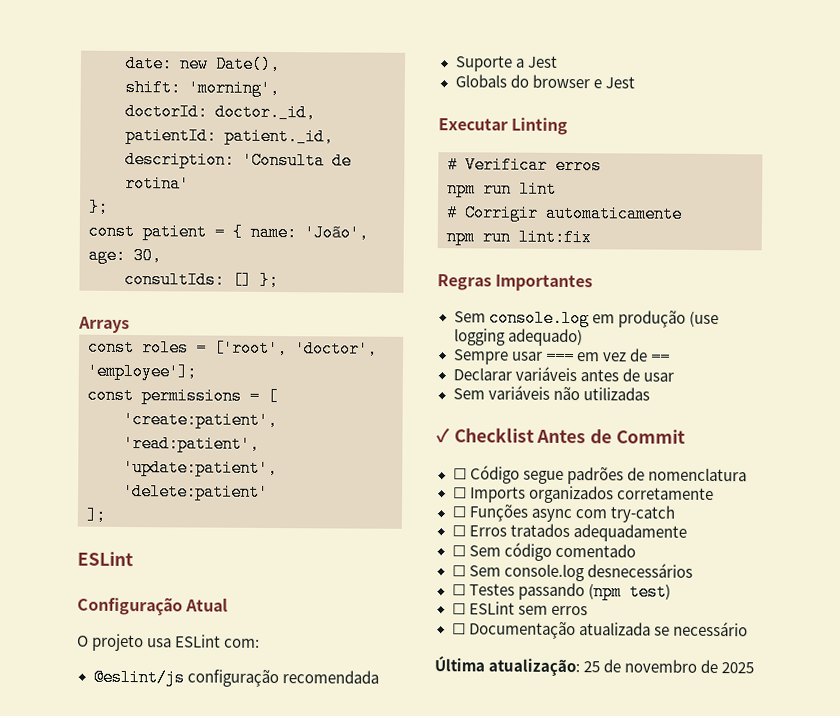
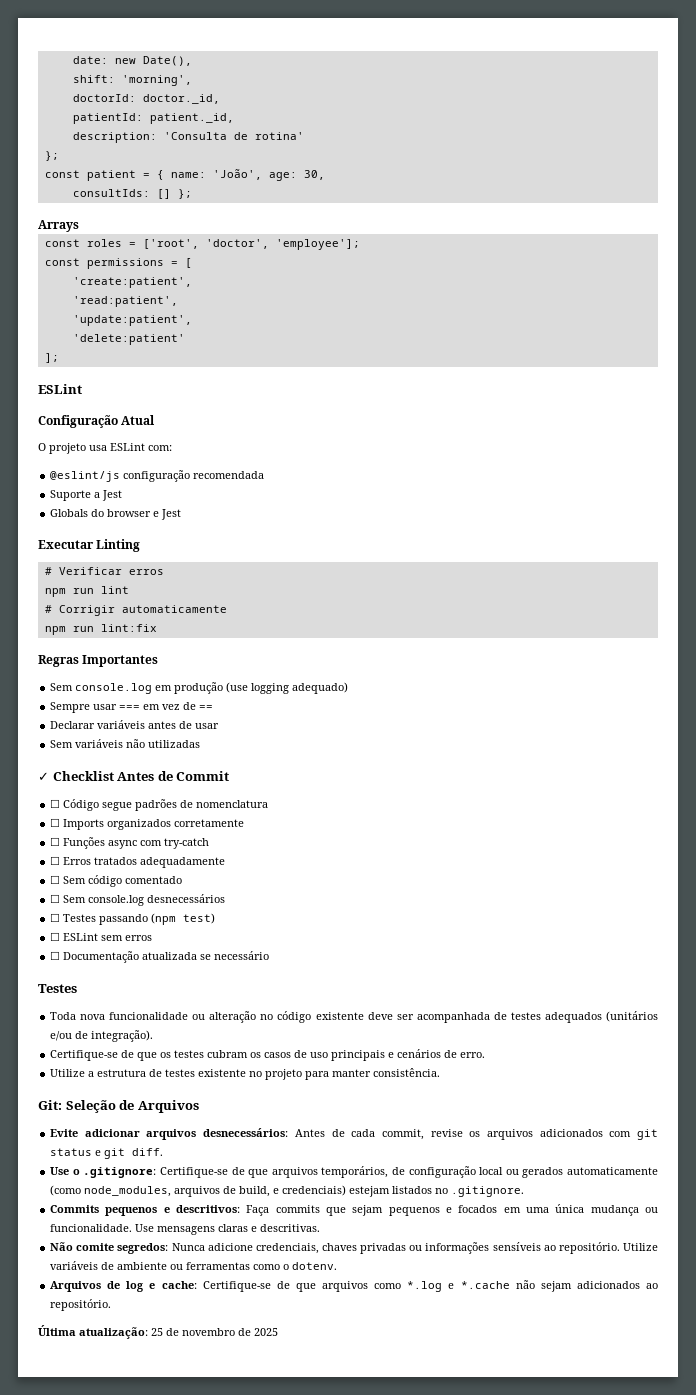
(748, 629) none -> [38,984,77,993] [50,1011,658,1023] [50,1030,154,1042] [50,1049,486,1061] [50,1068,441,1080] [38,1100,199,1113] [50,1128,658,1140] [50,1148,164,1159] [50,1166,659,1178] [50,1185,525,1197] [50,1204,658,1216] [50,1224,321,1235] [50,1242,658,1254] [50,1261,338,1270] [50,1280,658,1292] [50,1299,112,1311] // Testes // Toda nova funcionalidade ou alteração no código existente deve ser acompanhada de testes adequados (unitários e/ou de integração). // Certifique-se de que os testes cubram os casos de uso principais e cenários de erro. // Utilize a estrutura de testes existente no projeto para manter consistência. // Git: Seleção de Arquivos // Evite adicionar arquivos desnecessários: Antes de cada commit, revise os arquivos adicionados com git status e git diff. // Use o .gitignore: Certifique-se de que arquivos temporários, de configuração local ou gerados automaticamente (como node_modules, arquivos de build, e credenciais) estejam listados no .gitignore. // Commits pequenos e descritivos: Faça commits que sejam pequenos e focados em uma única mudança ou funcionalidade. Use mensagens claras e descritivas. // Não comite segredos: Nunca adicione credenciais, chaves privadas ou informações sensíveis ao repositório. Utilize variáveis de ambiente ou ferramentas como o dotenv. // Arquivos de log e cache: Certifique-se de que arquivos como *.log e *.cache não sejam adicionados ao repositório.

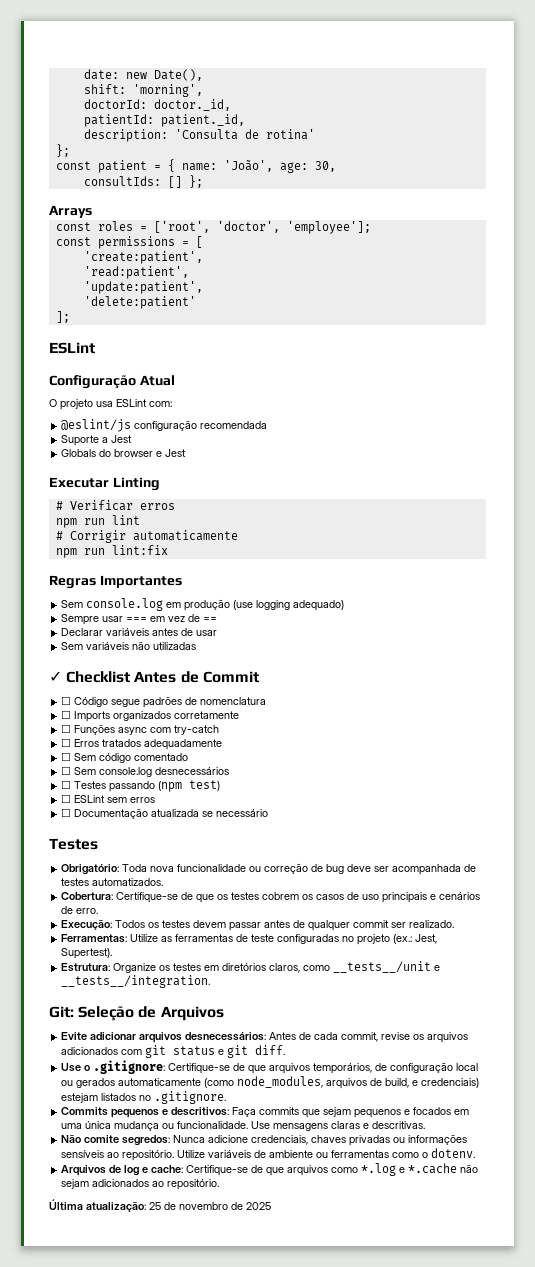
(77, 988) none -> [61,864,120,875] Obrigatório:
[209,1011,364,1023] alteração no código existente -> [264,863,345,874] correção de bug
[544,1011,658,1023] [50,1030,154,1042] adequados (unitários e/ou de integração). // -> [92,878,164,886] [61,892,114,900] automatizados. // Cobertura:
[207,1050,249,1058] cubram -> [262,892,300,900] cobrem
[50,1068,441,1080] Utilize a estrutura de testes existente no projeto para manter consistência. -> [61,919,455,931] [61,934,438,945] [61,948,113,959] [61,961,441,973] [61,975,211,988] Execução: Todos os testes devem passar antes de qualquer commit ser realizado. // Ferramentas: Utilize as ferramentas de teste configuradas no projeto (ex.: Jest, Supertest). // Estrutura: Organize os testes em diretórios claros, como __tests__/unit e __tests__/integration.

